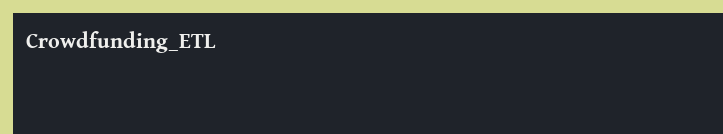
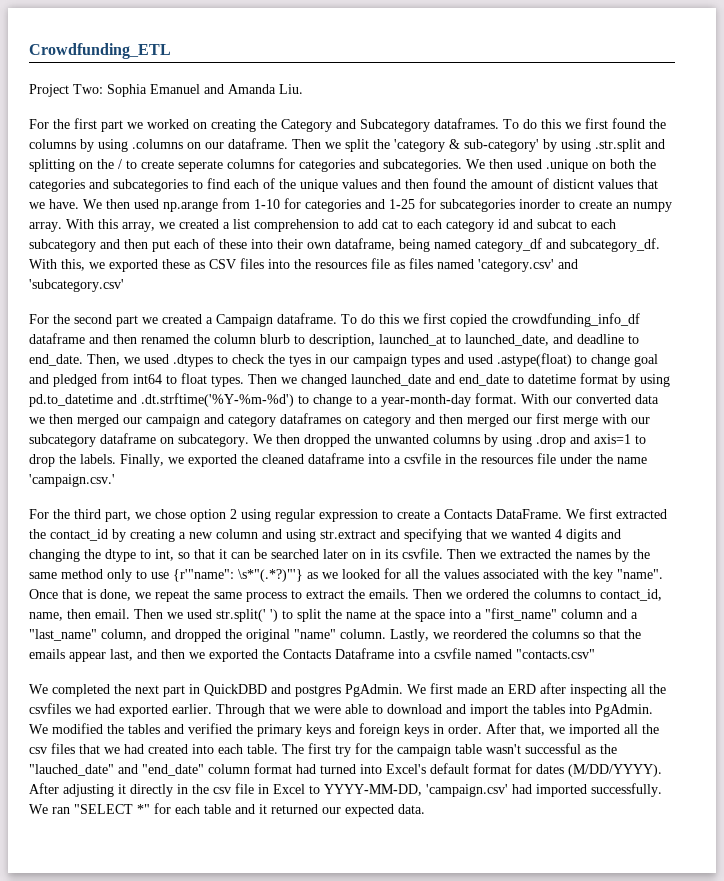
(216, 42) none -> [29,84,303,97] [29,118,666,132] [29,138,665,152] [29,158,656,172] [29,178,658,192] [29,198,672,212] [29,219,616,232] [29,238,660,252] [29,258,578,272] [29,279,124,292] [29,313,640,327] [29,333,639,347] [29,353,658,367] [29,373,670,387] [29,393,659,407] [29,413,650,427] [29,433,646,447] [29,453,647,467] [29,474,115,487] [29,508,667,522] [29,528,621,542] [29,548,650,562] [29,568,663,582] [29,589,662,602] [29,608,638,622] [29,629,641,642] [29,648,595,662] [29,683,666,697] [29,703,653,717] [29,723,659,737] [29,743,617,757] [29,763,662,777] [29,783,662,797] [29,803,425,817] // Project Two: Sophia Emanuel and Amanda Liu. // For the first part we worked on creating the Category and Subcategory dataframes. To do this we first found the columns by using .columns on our dataframe. Then we split the 'category & sub-category' by using .str.split and splitting on the / to create seperate columns for categories and subcategories. We then used .unique on both the categories and subcategories to find each of the unique values and then found the amount of disticnt values that we have. We then used np.arange from 1-10 for categories and 1-25 for subcategories inorder to create an numpy array. With this array, we created a list comprehension to add cat to each category id and subcat to each subcategory and then put each of these into their own dataframe, being named category_df and subcategory_df. With this, we exported these as CSV files into the resources file as files named 'category.csv' and 'subcategory.csv' // For the second part we created a Campaign dataframe. To do this we first copied the crowdfunding_info_df dataframe and then renamed the column blurb to description, launched_at to launched_date, and deadline to end_date. Then, we used .dtypes to check the tyes in our campaign types and used .astype(float) to change goal and pledged from int64 to float types. Then we changed launched_date and end_date to datetime format by using pd.to_datetime and .dt.strftime('%Y-%m-%d') to change to a year-month-day format. With our converted data we then merged our campaign and category dataframes on category and then merged our first merge with our subcategory dataframe on subcategory. We then dropped the unwanted columns by using .drop and axis=1 to drop the labels. Finally, we exported the cleaned dataframe into a csvfile in the resources file under the name 'campaign.csv.' // For the third part, we chose option 2 using regular expression to create a Contacts DataFrame. We first extracted the contact_id by creating a new column and using str.extract and specifying that we wanted 4 digits and changing the dtype to int, so that it can be searched later on in its csvfile. Then we extracted the names by the same method only to use {r'"name": \s*"(.*?)"'} as we looked for all the values associated with the key "name". Once that is done, we repeat the same process to extract the emails. Then we ordered the columns to contact_id, name, then email. Then we used str.split(' ') to split the name at the space into a "first_name" column and a "last_name" column, and dropped the original "name" column. Lastly, we reordered the columns so that the emails appear last, and then we exported the Contacts Dataframe into a csvfile named "contacts.csv" // We completed the next part in QuickDBD and postgres PgAdmin. We first made an ERD after inspecting all the csvfiles we had exported earlier. Through that we were able to download and import the tables into PgAdmin. We modified the tables and verified the primary keys and foreign keys in order. After that, we imported all the csv files that we had created into each table. The first try for the campaign table wasn't successful as the "lauched_date" and "end_date" column format had turned into Excel's default format for dates (M/DD/YYYY). After adjusting it directly in the csv file in Excel to YYYY-MM-DD, 'campaign.csv' had imported successfully. We ran "SELECT *" for each table and it returned our expected data.

